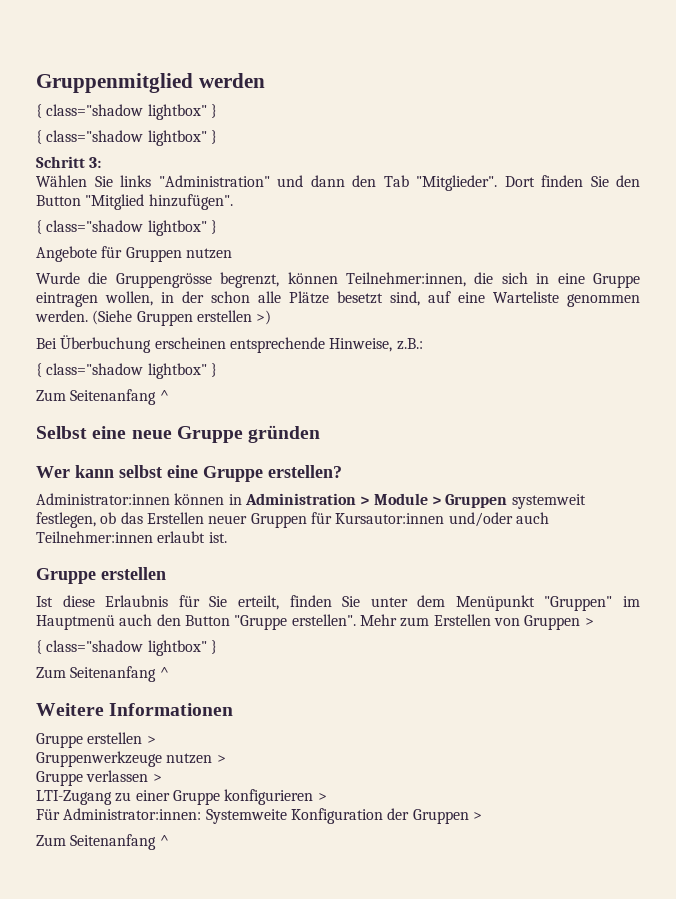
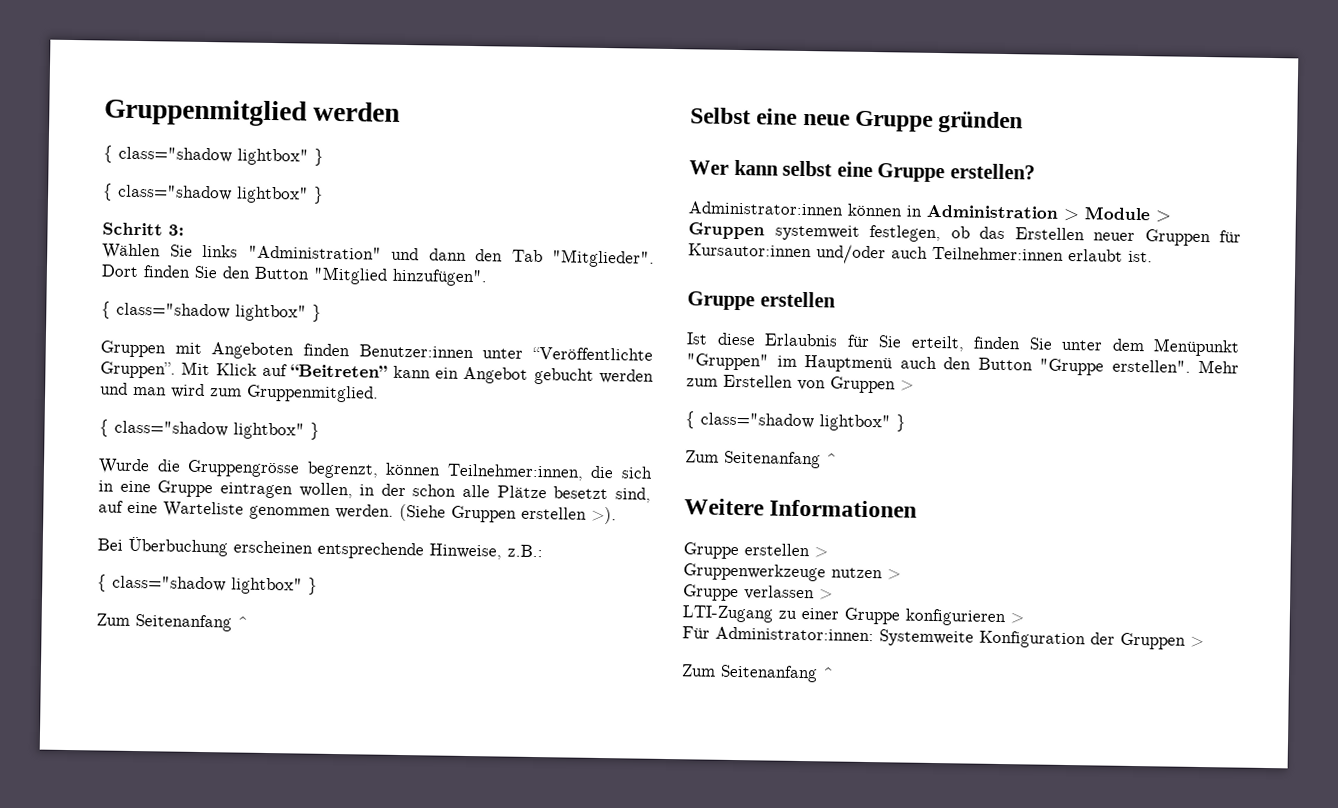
[36,246,232,262] Angebote für Gruppen nutzen -> [100,340,653,361] [100,361,654,385] [100,382,379,403] [99,419,320,440] Gruppen mit Angeboten finden Benutzer:innen unter “Veröffentlichte Gruppen”. Mit Klick auf “Beitreten” kann ein Angebot gebucht werden und man wird zum Gruppenmitglied. // { class="shadow lightbox" }
[256,310,272,325] >) -> [591,506,617,525] >).

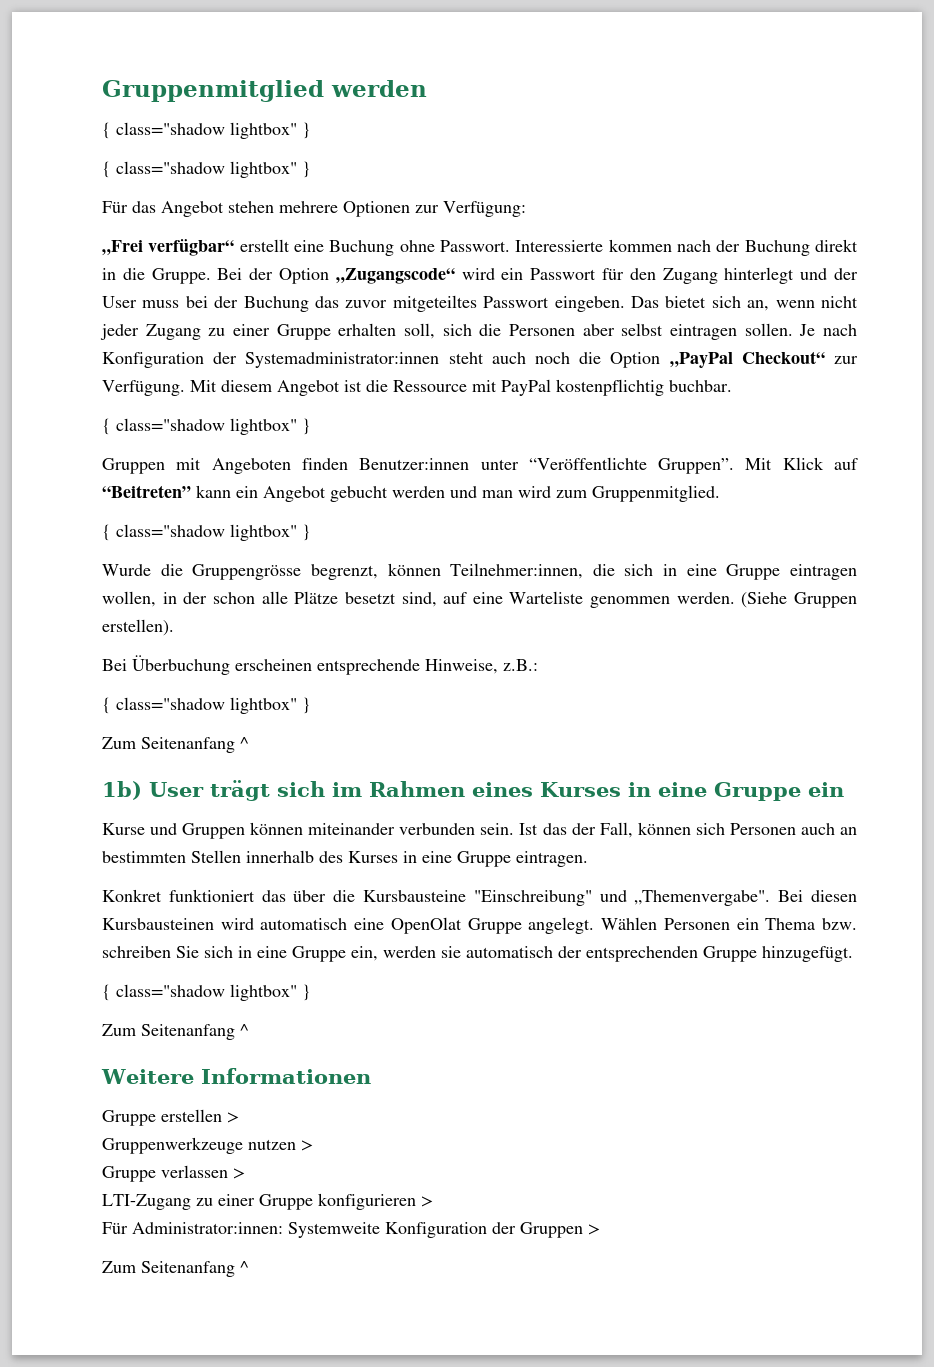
[102,222,184,236] [102,243,655,268] [101,264,487,287] Schritt 3: // Wählen Sie links "Administration" und dann den Tab "Mitglieder". Dort finden Sie den Button "Mitglied hinzufügen". -> [102,201,526,217] [102,239,859,256] [102,267,858,284] [102,295,858,312] [100,323,857,340] [102,351,858,368] [102,379,732,396] Für das Angebot stehen mehrere Optionen zur Verfügung: // „Frei verfügbar“ erstellt eine Buchung ohne Passwort. Interessierte kommen nach der Buchung direkt in die Gruppe. Bei der Option „Zugangscode“ wird ein Passwort für den Zugang hinterlegt und der User muss bei der Buchung das zuvor mitgeteiltes Passwort eingeben. Das bietet sich an, wenn nicht jeder Zugang zu einer Gruppe erhalten soll, sich die Personen aber selbst eintragen sollen. Je nach Konfiguration der Systemadministrator:innen steht auch noch die Option „PayPal Checkout“ zur Verfügung. Mit diesem Angebot ist die Ressource mit PayPal kostenpflichtig buchbar.
[521,506,617,525] erstellen >). -> [102,619,174,636] erstellen).
[690,107,1024,134] [689,159,1035,183] [688,201,1171,223] [688,222,1241,247] [688,243,1153,265] [687,291,836,311] [686,332,1240,357] [686,353,1239,376] [686,374,914,394] Selbst eine neue Gruppe gründen // Wer kann selbst eine Gruppe erstellen? // Administrator:innen können in Administration > Module > Gruppen systemweit festlegen, ob das Erstellen neuer Gruppen für Kursautor:innen und/oder auch Teilnehmer:innen erlaubt ist. // Gruppe erstellen // Ist diese Erlaubnis für Sie erteilt, finden Sie unter dem Menüpunkt "Gruppen" im Hauptmenü auch den Button "Gruppe erstellen". Mehr zum Erstellen von Gruppen > -> [102,780,844,801] [102,822,858,839] [102,850,588,867] [102,889,857,906] [102,917,858,934] [102,946,853,962] 1b) User trägt sich im Rahmen eines Kurses in eine Gruppe ein // Kurse und Gruppen können miteinander verbunden sein. Ist das der Fall, können sich Personen auch an bestimmten Stellen innerhalb des Kurses in eine Gruppe eintragen. // Konkret funktioniert das über die Kursbausteine "Einschreibung" und „Themenvergabe". Bei diesen Kursbausteinen wird automatisch eine OpenOlat Gruppe angelegt. Wählen Personen ein Thema bzw. schreiben Sie sich in eine Gruppe ein, werden sie automatisch der entsprechenden Gruppe hinzugefügt.

